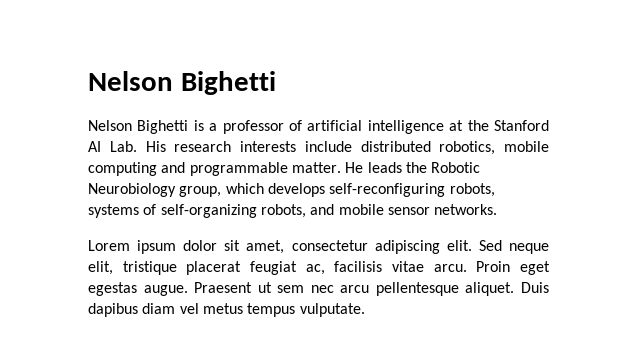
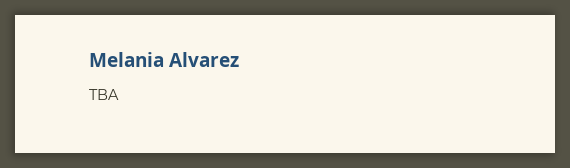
[88,71,276,95] [88,120,549,134] [88,141,549,155] [88,162,481,176] [88,183,495,197] [88,204,498,218] [88,240,549,254] [88,261,550,275] [88,282,549,296] [88,303,365,317] Nelson Bighetti // Nelson Bighetti is a professor of artificial intelligence at the Stanford AI Lab. His research interests include distributed robotics, mobile computing and programmable matter. He leads the Robotic Neurobiology group, which develops self-reconfiguring robots, systems of self-organizing robots, and mobile sensor networks. // Lorem ipsum dolor sit amet, consectetur adipiscing elit. Sed neque elit, tristique placerat feugiat ac, facilisis vitae arcu. Proin eget egestas augue. Praesent ut sem nec arcu pellentesque aliquet. Duis dapibus diam vel metus tempus vulputate. -> [89,52,240,67] [89,89,119,100] Melania Alvarez // TBA

